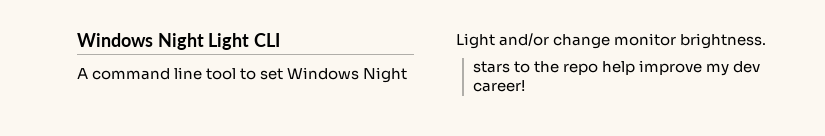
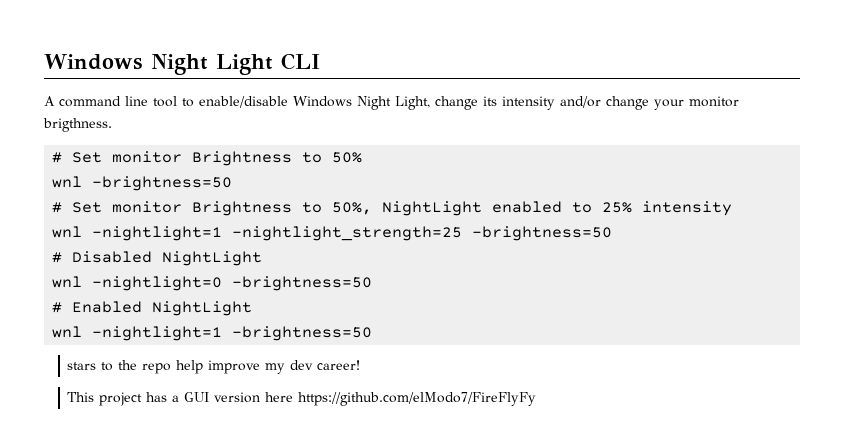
[260,67,408,83] [456,33,767,49] set Windows Night Light and/or change monitor brightness. -> [199,96,739,110] [43,118,112,132] [52,151,363,166] [52,176,233,191] [52,201,733,216] [52,226,613,241] [52,251,263,266] [52,276,373,291] [52,301,253,316] [52,326,373,341] enable/disable Windows Night Light, change its intensity and/or change your monitor brigthness. // # Set monitor Brightness to 50% // wnl -brightness=50 // # Set monitor Brightness to 50%, NightLight enabled to 25% intensity // wnl -nightlight=1 -nightlight_strength=25 -brightness=50 // # Disabled NightLight // wnl -nightlight=0 -brightness=50 // # Enabled NightLight // wnl -nightlight=1 -brightness=50
(525, 86) none -> [67,392,537,406] // This project has a GUI version here https://github.com/elModo7/FireFlyFy

